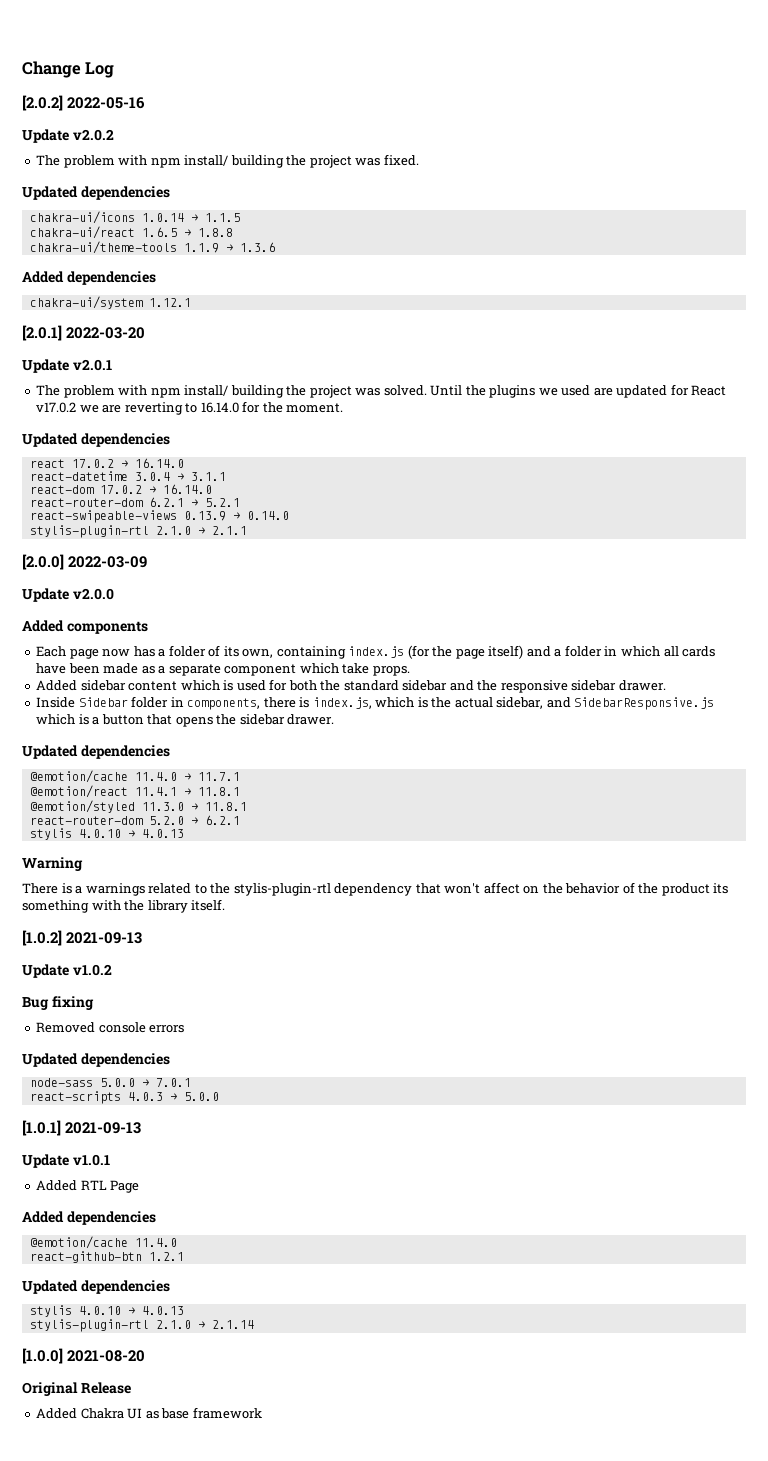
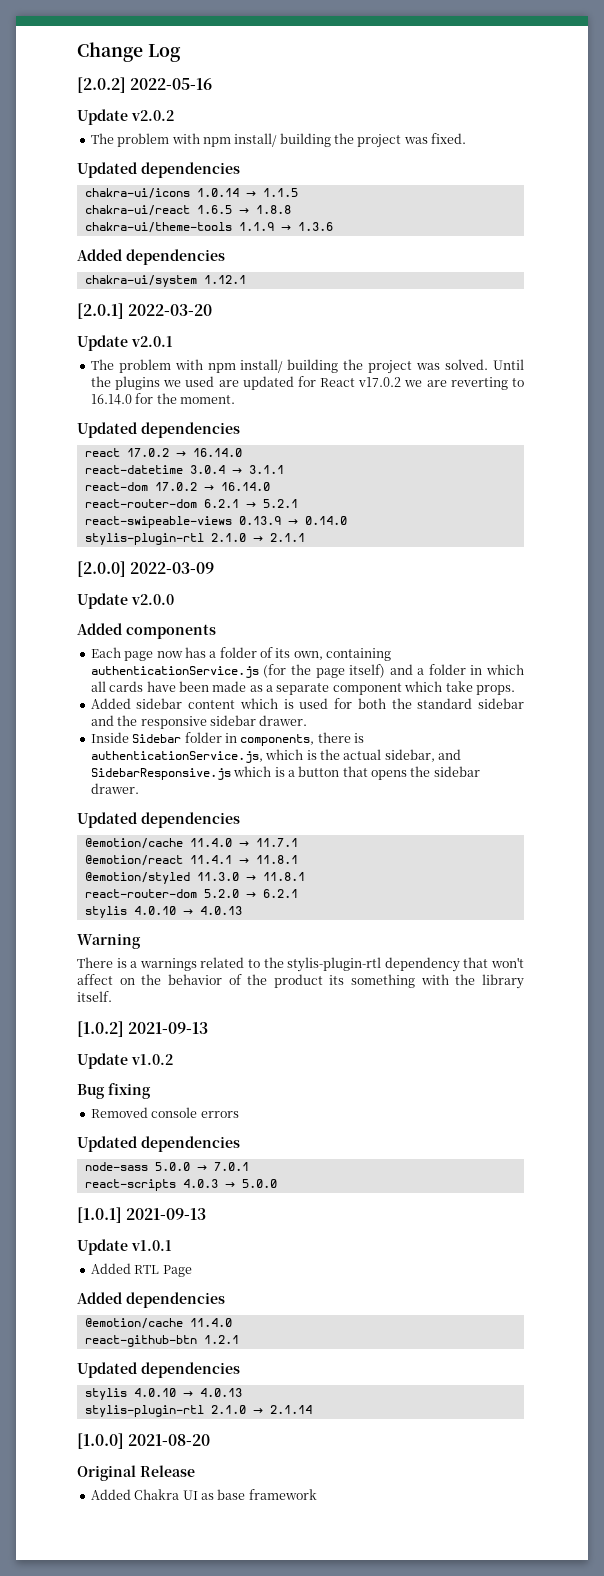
[348,646,405,658] index.js -> [90,666,259,678] authenticationService.js
[312,697,372,709] index.js, -> [90,751,263,763] authenticationService.js,

